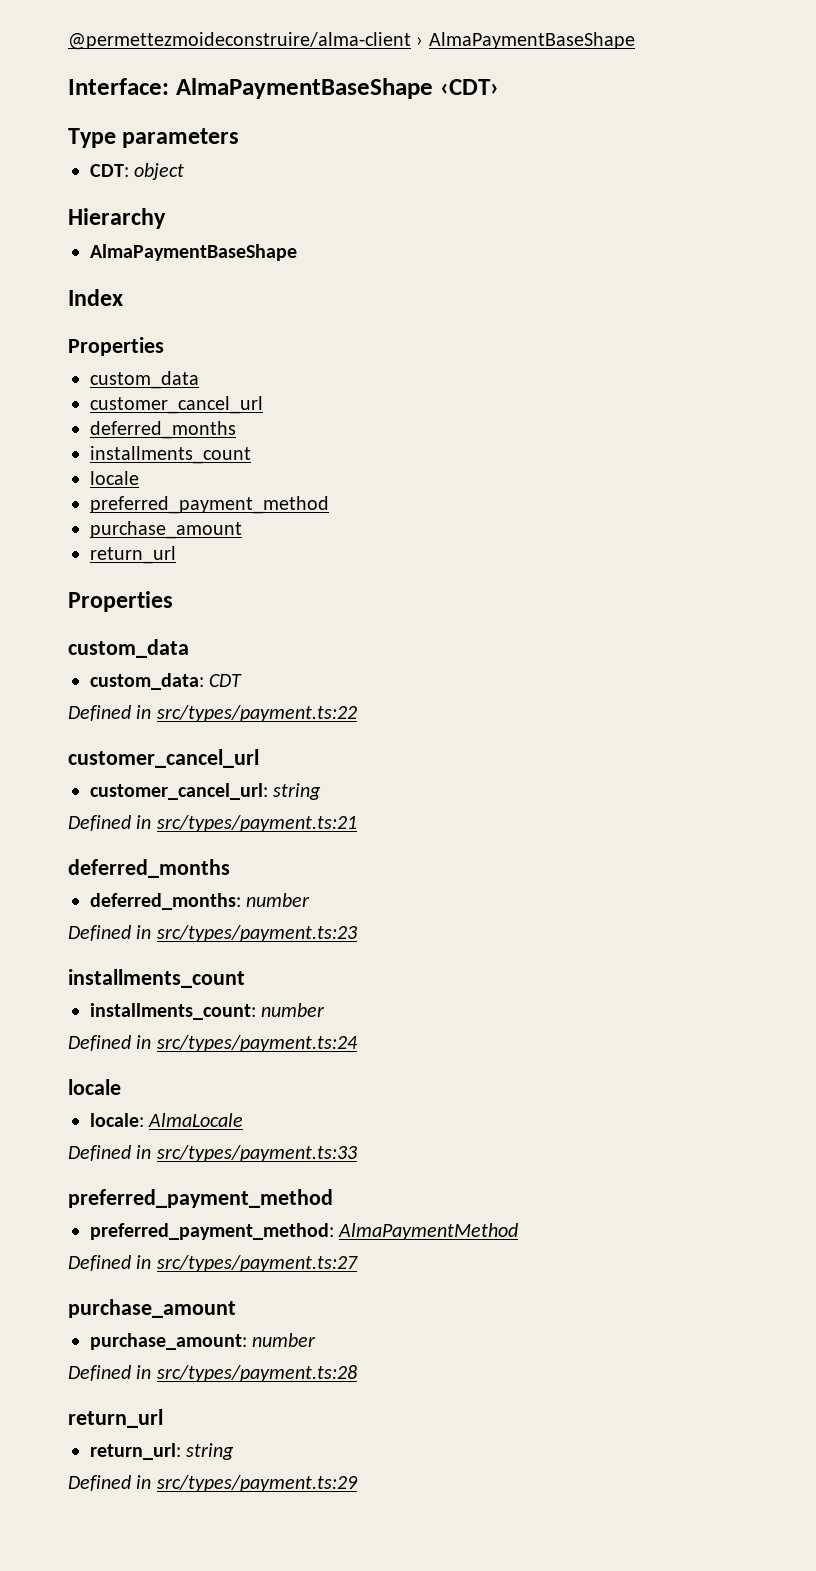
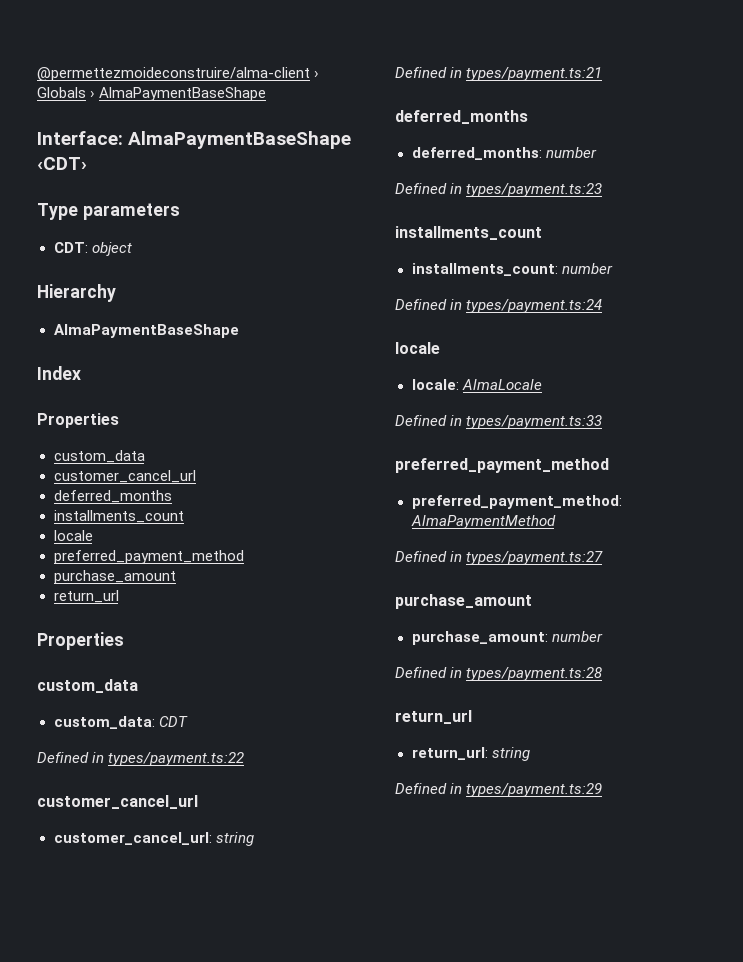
(424, 41) none -> [37,87,96,98] Globals ›
[156,705,357,722] src/types/payment.ts:22 -> [108,752,245,766] types/payment.ts:22
[156,815,357,832] src/types/payment.ts:21 -> [466,67,603,81] types/payment.ts:21
[156,925,357,942] src/types/payment.ts:23 -> [466,183,603,197] types/payment.ts:23
[156,1035,358,1052] src/types/payment.ts:24 -> [466,299,603,313] types/payment.ts:24
[156,1145,357,1162] src/types/payment.ts:33 -> [466,415,603,429] types/payment.ts:33
[156,1255,358,1272] src/types/payment.ts:27 -> [466,551,604,565] types/payment.ts:27
[156,1365,357,1382] src/types/payment.ts:28 -> [466,667,603,681] types/payment.ts:28
[156,1475,358,1492] src/types/payment.ts:29 -> [466,783,603,797] types/payment.ts:29

